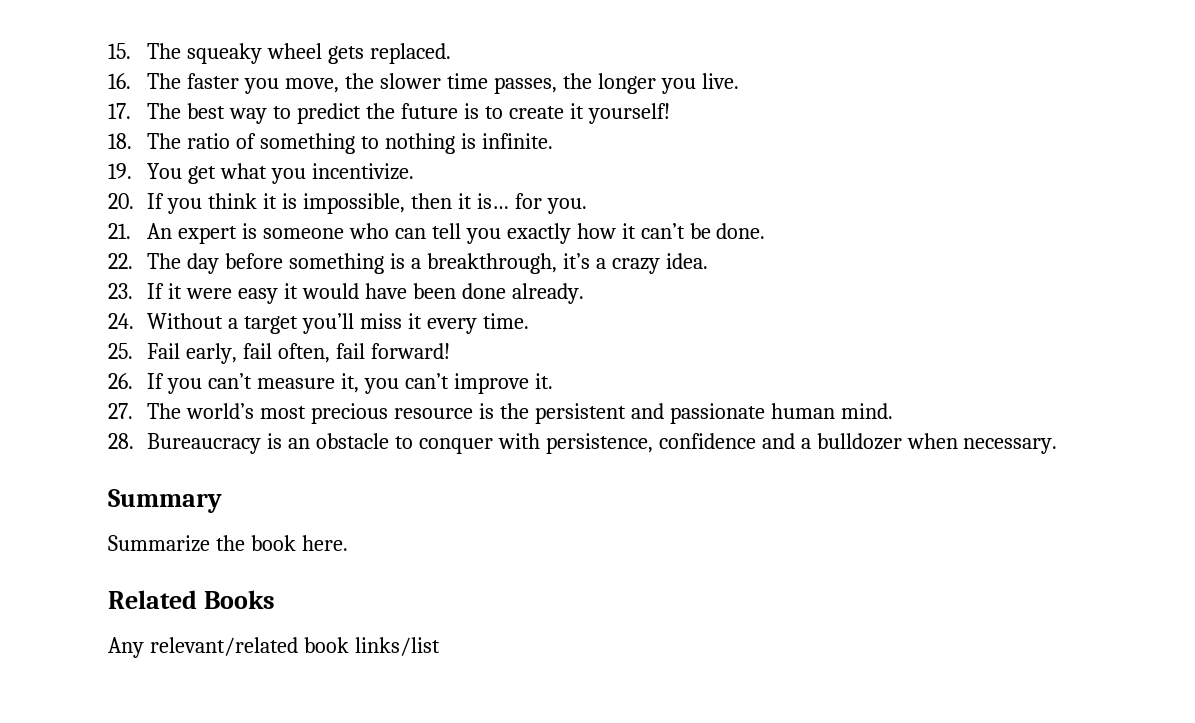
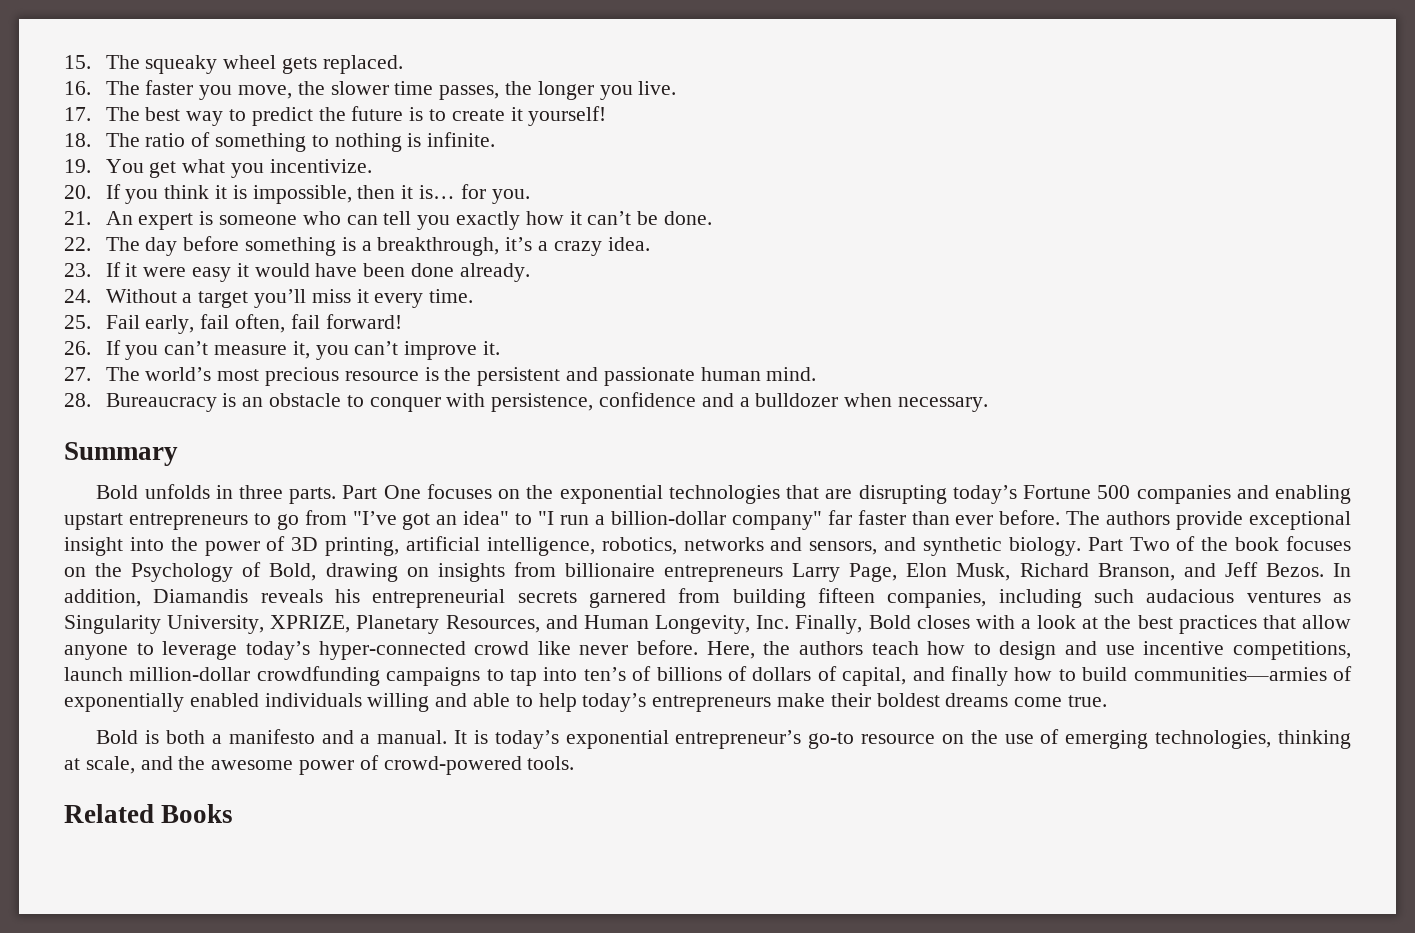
[108,535,348,552] [108,590,275,609] [108,637,440,658] Summarize the book here. // Related Books // Any relevant/related book links/list -> [96,484,1351,504] [64,510,1351,530] [64,536,1352,556] [64,562,1351,582] [64,588,1351,608] [64,615,1351,634] [64,640,1351,660] [64,666,1352,686] [64,693,1108,712] [96,729,1351,749] [64,755,575,775] [64,804,234,823] Bold unfolds in three parts. Part One focuses on the exponential technologies that are disrupting today’s Fortune 500 companies and enabling upstart entrepreneurs to go from "I’ve got an idea" to "I run a billion-dollar company" far faster than ever before. The authors provide exceptional insight into the power of 3D printing, artificial intelligence, robotics, networks and sensors, and synthetic biology. Part Two of the book focuses on the Psychology of Bold, drawing on insights from billionaire entrepreneurs Larry Page, Elon Musk, Richard Branson, and Jeff Bezos. In addition, Diamandis reveals his entrepreneurial secrets garnered from building fifteen companies, including such audacious ventures as Singularity University, XPRIZE, Planetary Resources, and Human Longevity, Inc. Finally, Bold closes with a look at the best practices that allow anyone to leverage today’s hyper-connected crowd like never before. Here, the authors teach how to design and use incentive competitions, launch million-dollar crowdfunding campaigns to tap into ten’s of billions of dollars of capital, and finally how to build communities—armies of exponentially enabled individuals willing and able to help today’s entrepreneurs make their boldest dreams come true. // Bold is both a manifesto and a manual. It is today’s exponential entrepreneur’s go-to resource on the use of emerging technologies, thinking at scale, and the awesome power of crowd-powered tools. // Related Books

